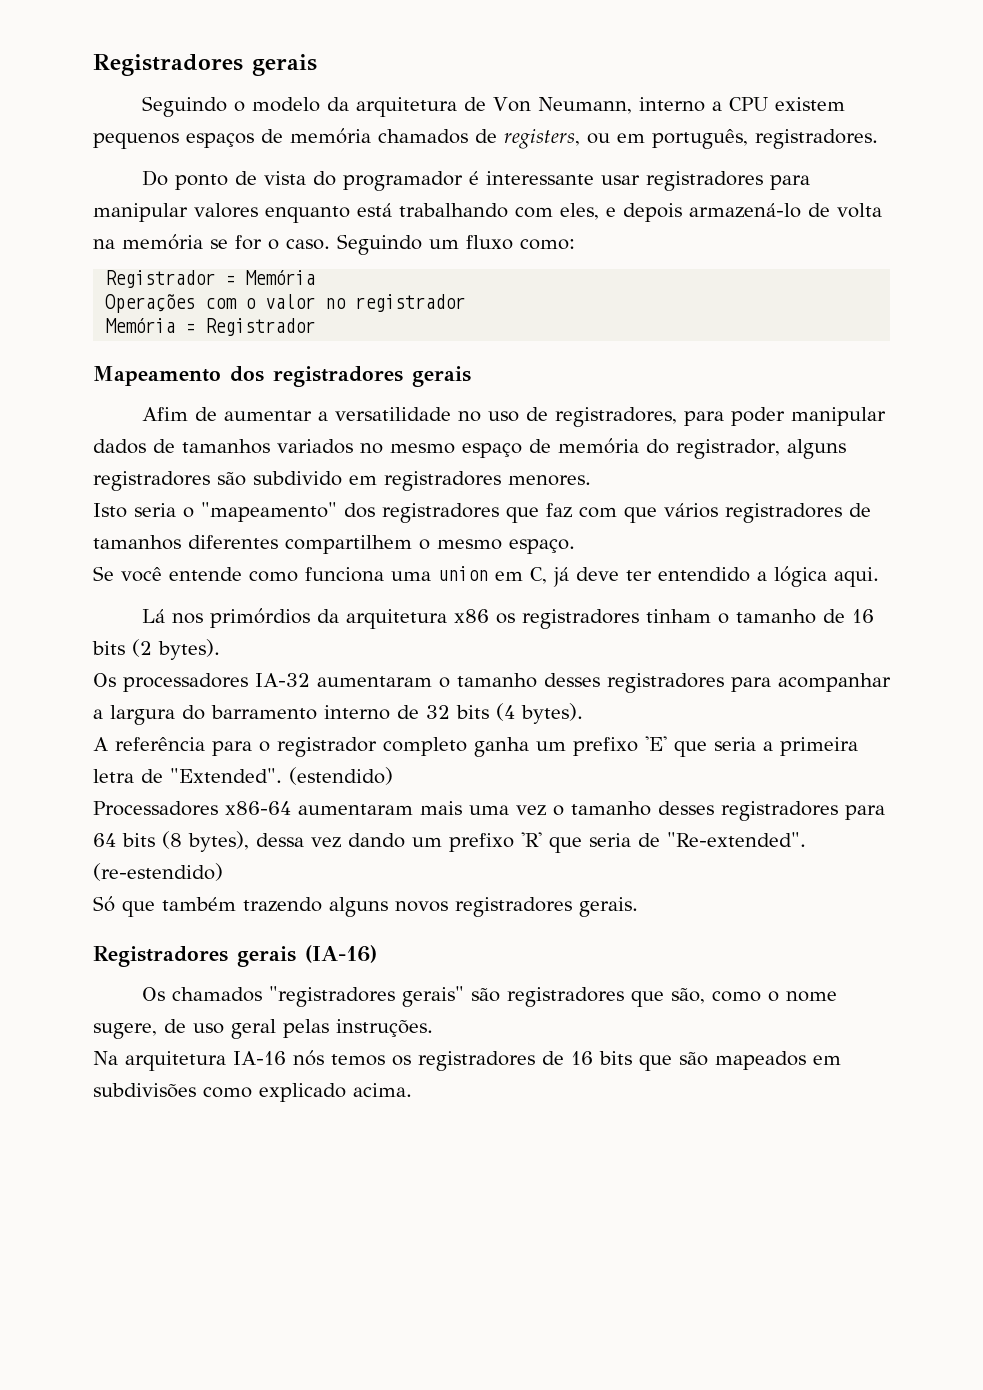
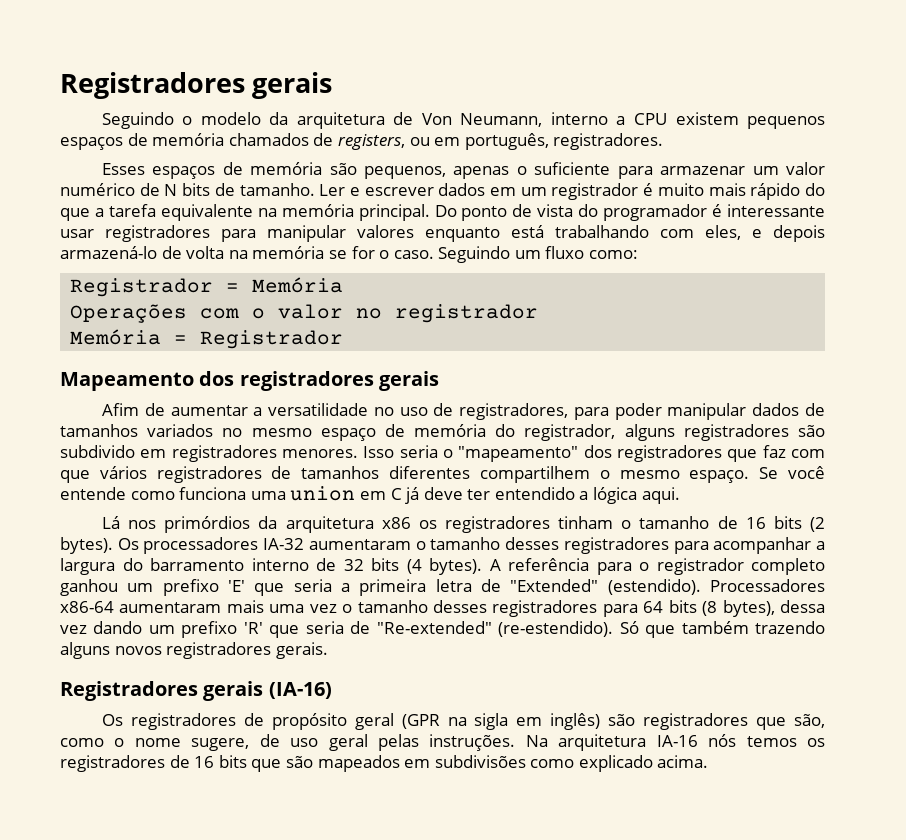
(878, 139) none -> [101,162,825,179] [60,183,826,200] [60,204,430,221] Esses espaços de memória são pequenos, apenas o suficiente para armazenar um valor numérico de N bits de tamanho. Ler e escrever dados em um registrador é muito mais rápido do que a tarefa equivalente na memória principal.
[93,503,127,518] // Isto -> [363,446,395,458] Isso
(575, 546) // -> (750, 476) none
[530,567,547,584] C, -> [390,488,402,500] C
(220, 649) // -> (113, 545) none
(583, 713) // -> (482, 566) none
[474,737,529,757] ganha -> [60,579,118,596] ganhou
[170,767,393,785] "Extended". (estendido) // -> [510,579,701,595] "Extended" (estendido).
[667,832,806,847] [93,863,223,881] "Re-extended". (re-estendido) // -> [376,621,614,637] "Re-extended" (re-estendido).
[172,986,465,1007] chamados "registradores gerais" -> [130,713,601,730] registradores de propósito geral (GPR na sigla em inglês)
(433, 1028) // -> (516, 742) none

